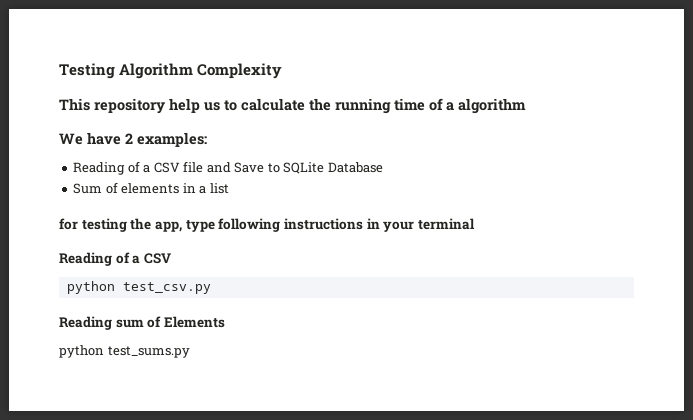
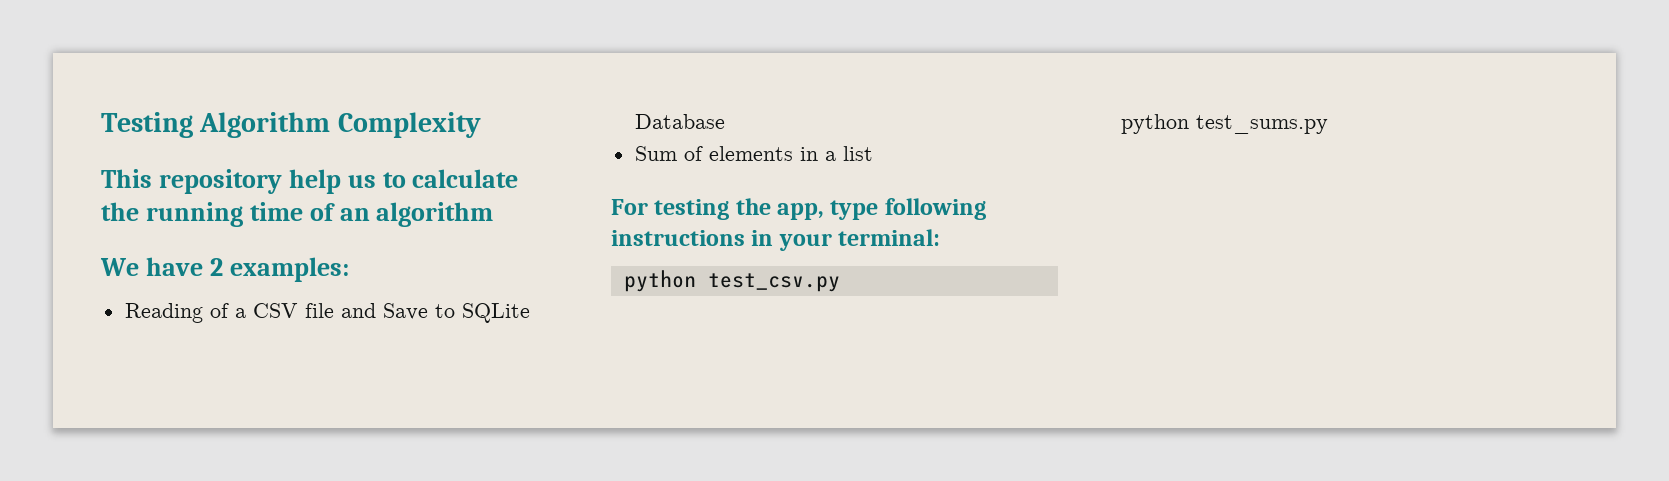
[446,102,454,111] a -> [339,208,370,221] an
[59,218,78,230] for -> [611,199,648,215] For
[417,218,475,230] [59,252,171,266] [66,281,211,294] [59,316,225,330] terminal // Reading of a CSV // python test_csv.py // Reading sum of Elements -> [838,229,941,246] [623,270,840,292] terminal: // python test_csv.py

